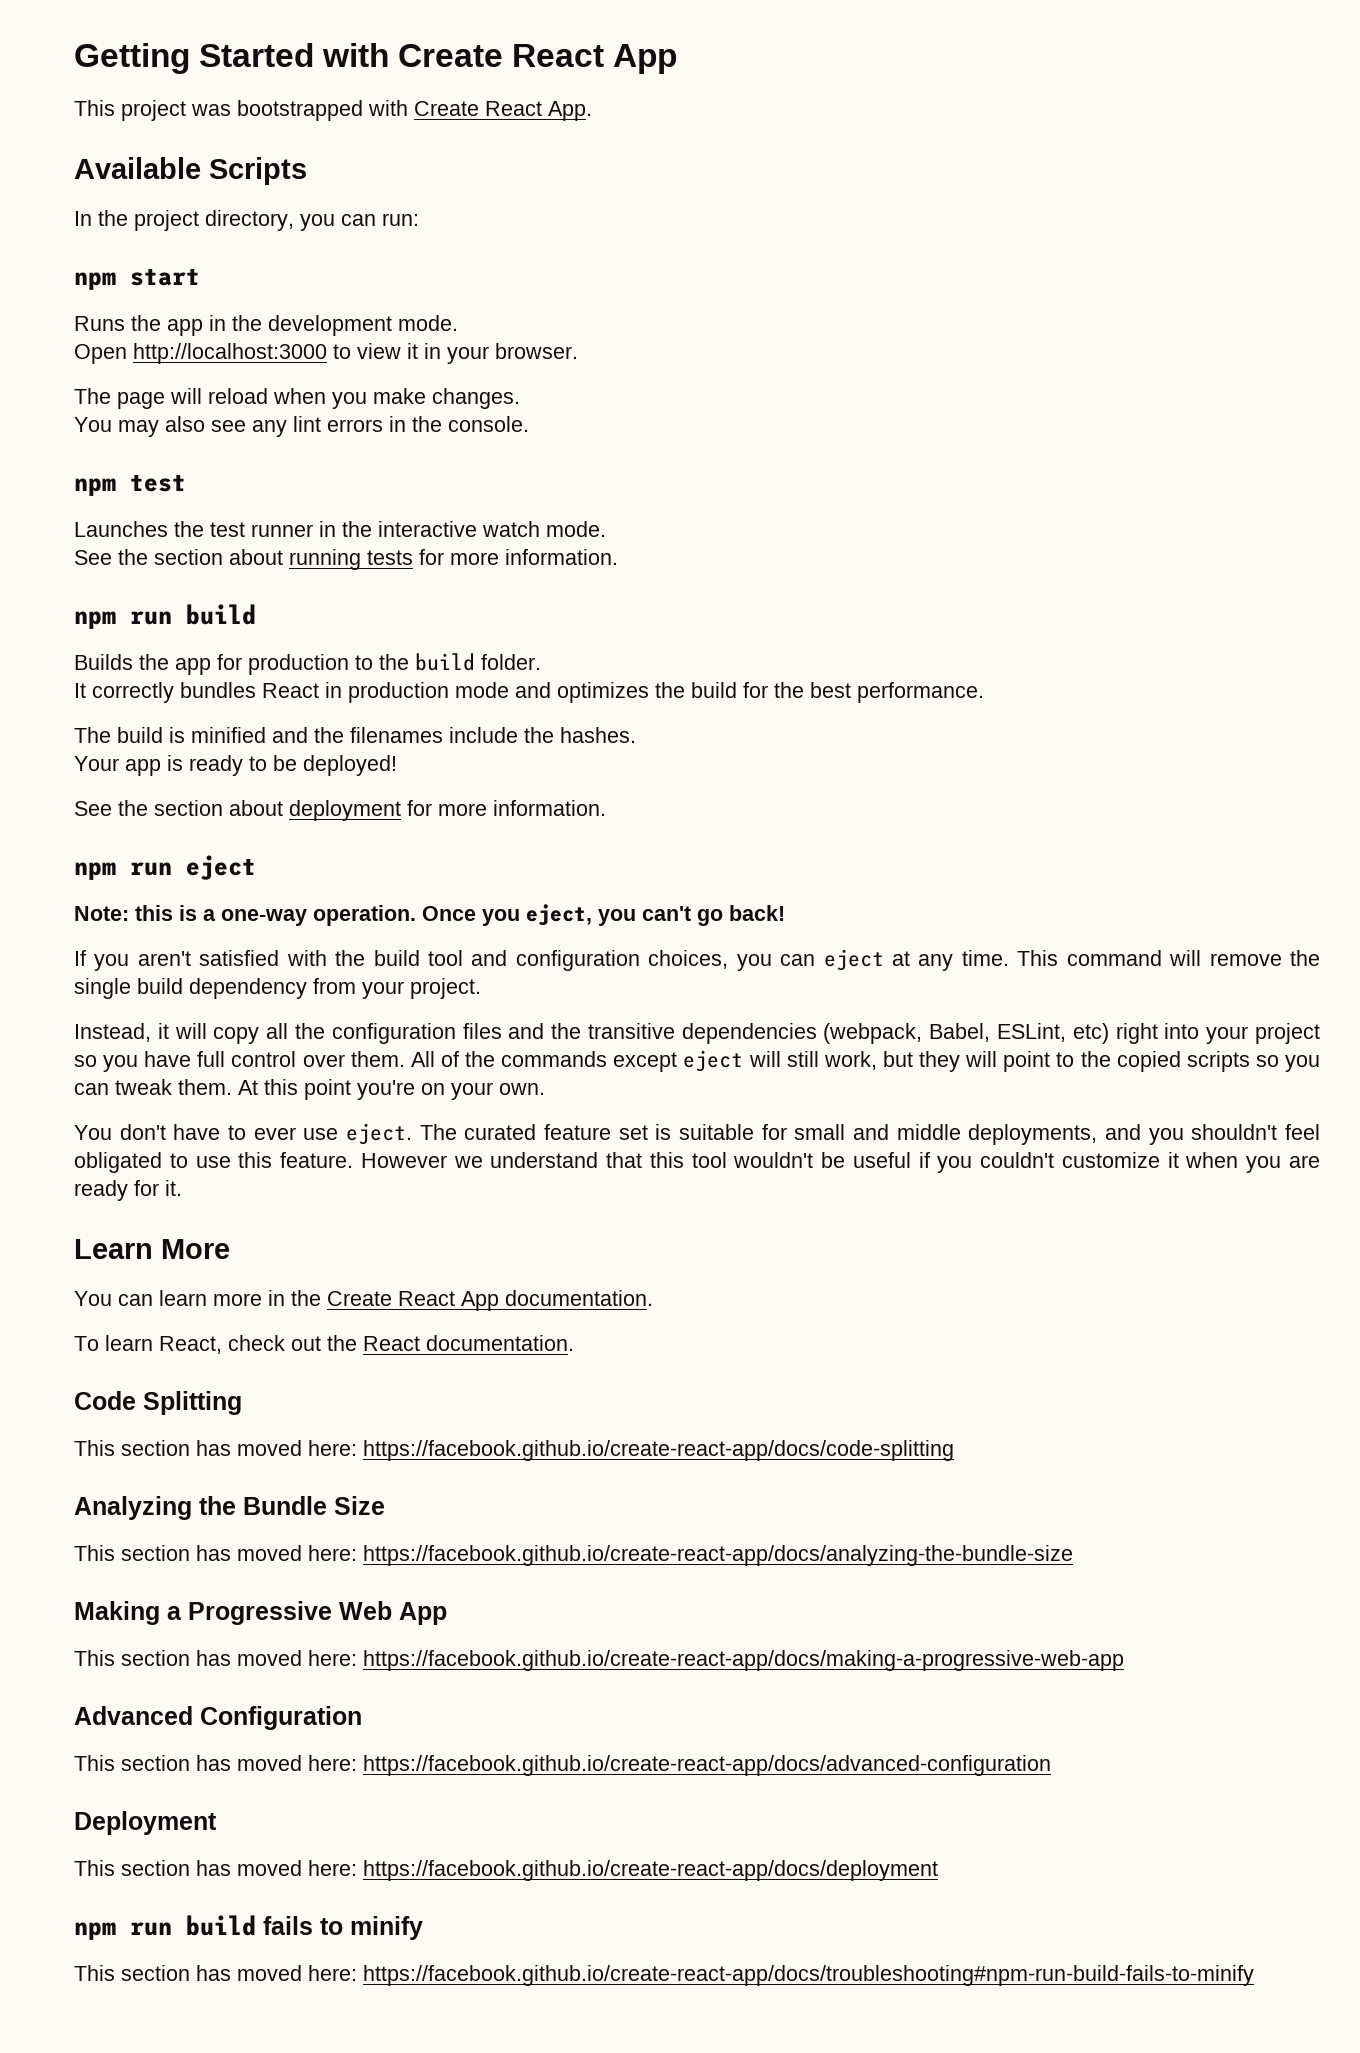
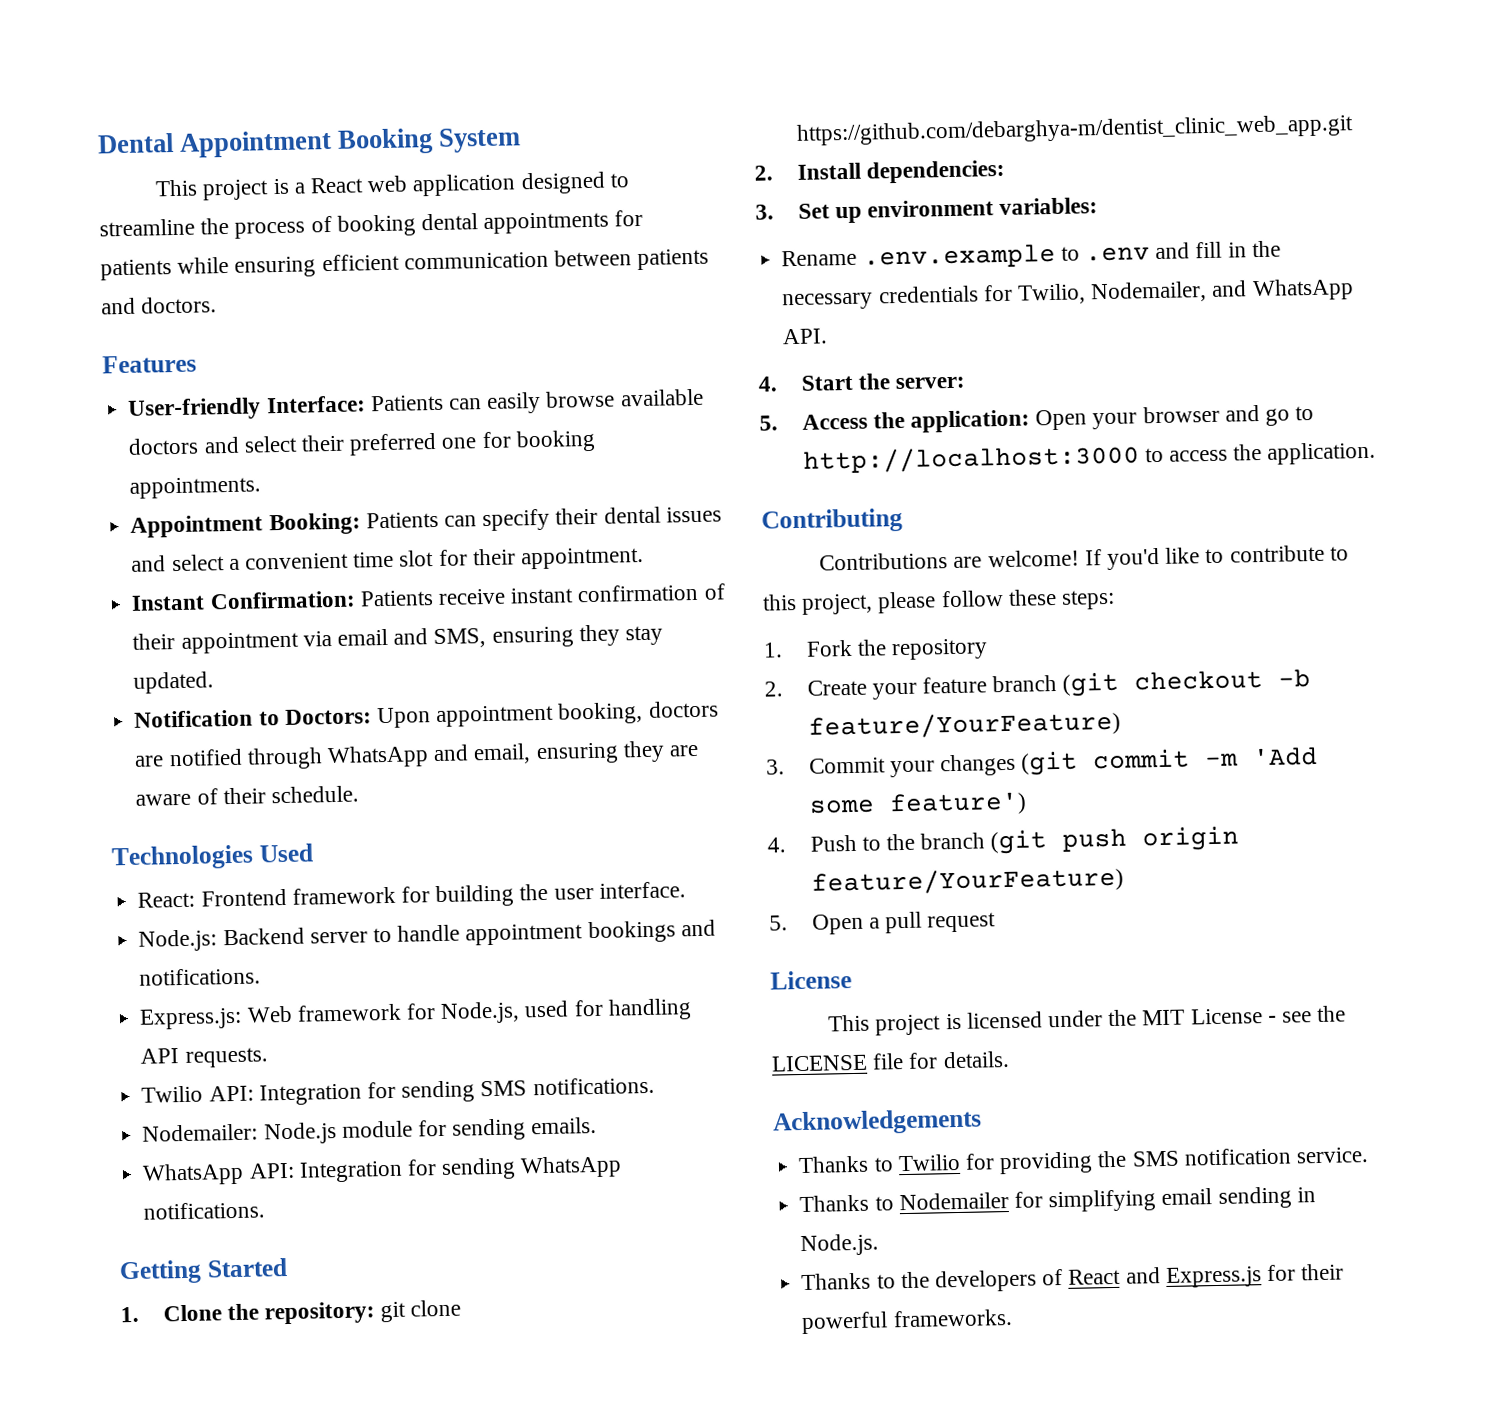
[74,43,678,74] [74,100,592,121] [74,157,307,185] [74,210,419,231] [74,269,200,290] [74,315,458,336] [74,343,578,364] [74,388,520,409] [74,416,529,437] [74,475,186,496] [74,521,606,537] [74,549,618,570] [74,604,256,629] [74,653,541,675] [74,682,984,703] [74,727,636,743] [74,755,397,776] [74,800,606,821] [74,855,256,880] [74,904,785,926] [74,949,1320,971] [74,978,481,999] [74,1023,1321,1044] [74,1050,1320,1072] [74,1079,545,1100] [74,1123,1320,1145] [74,1152,1321,1173] [74,1180,182,1201] [74,1239,230,1259] [74,1290,653,1311] [74,1335,574,1354] [74,1391,242,1415] [74,1440,954,1461] [74,1496,385,1520] [74,1545,1073,1566] [74,1601,447,1625] [74,1650,1124,1671] [74,1706,362,1730] [74,1755,1051,1776] [74,1811,217,1835] [74,1860,938,1881] [74,1915,423,1940] [74,1965,1254,1986] Getting Started with Create React App // This project was bootstrapped with Create React App. // Available Scripts // In the project directory, you can run: // npm start // Runs the app in the development mode. // Open http://localhost:3000 to view it in your browser. // The page will reload when you make changes. // You may also see any lint errors in the console. // npm test // Launches the test runner in the interactive watch mode. // See the section about running tests for more information. // npm run build // Builds the app for production to the build folder. // It correctly bundles React in production mode and optimizes the build for the best performance. // The build is minified and the filenames include the hashes. // Your app is ready to be deployed! // See the section about deployment for more information. // npm run eject // Note: this is a one-way operation. Once you eject, you can't go back! // If you aren't satisfied with the build tool and configuration choices, you can eject at any time. This command will remove the single build dependency from your project. // Instead, it will copy all the configuration files and the transitive dependencies (webpack, Babel, ESLint, etc) right into your project so you have full control over them. All of the commands except eject will still work, but they will point to the copied scripts so you can tweak them. At this point you're on your own. // You don't have to ever use eject. The curated feature set is suitable for small and middle deployments, and you shouldn't feel obligated to use this feature. However we understand that this tool wouldn't be useful if you couldn't customize it when you are ready for it. // Learn More // You can learn more in the Create React App documentation. // To learn React, check out the React documentation. // Code Splitting // This section has moved here: https://facebook.github.io/create-react-app/docs/code-splitting // Analyzing the Bundle Size // This section has moved here: https://facebook.github.io/create-react-app/docs/analyzing-the-bundle-size // Making a Progressive Web App // This section has moved here: https://facebook.github.io/create-react-app/docs/making-a-progressive-web-app // Advanced Configuration // This section has moved here: https://facebook.github.io/create-react-app/docs/advanced-configuration // Deployment // This section has moved here: https://facebook.github.io/create-react-app/docs/deployment // npm run build fails to minify // This section has moved here: https://facebook.github.io/create-react-app/docs/troubleshooting#npm-run-build-fails-to-minify -> [97,127,522,158] [155,171,629,201] [99,209,644,239] [100,248,710,281] [101,296,218,315] [102,354,197,374] [128,388,704,421] [128,429,596,456] [129,476,262,499] [130,506,722,538] [131,546,644,572] [131,583,725,611] [132,624,663,654] [133,671,215,694] [134,700,719,729] [134,740,699,770] [135,785,359,806] [111,843,313,871] [137,881,686,908] [138,919,716,952] [139,967,262,986] [139,998,692,1030] [140,1047,268,1068] [141,1076,655,1106] [142,1116,598,1145] [142,1155,623,1186] [143,1201,266,1220] [119,1258,288,1285] [120,1299,462,1325] [795,114,1354,146] [754,159,1005,184] [755,197,1099,224] [781,240,1281,270] [782,278,1354,311] [782,328,829,345] [758,373,965,392] [759,405,1315,433] [802,441,1377,474] [761,507,903,534] [819,544,1349,571] [762,588,1116,615] [763,638,988,661] [764,669,1312,700] [807,710,1121,740] [766,746,1319,778] [808,791,1027,817] [767,825,1240,855] [810,866,1124,896] [769,911,997,935] [770,970,852,990] [828,1005,1347,1036] [771,1050,1010,1072] [772,1108,982,1136] [798,1147,1369,1175] [799,1186,1316,1213] [800,1233,880,1257] [801,1263,1345,1293] [801,1308,1013,1335] Dental Appointment Booking System // This project is a React web application designed to streamline the process of booking dental appointments for patients while ensuring efficient communication between patients and doctors. // Features // User-friendly Interface: Patients can easily browse available doctors and select their preferred one for booking appointments. // Appointment Booking: Patients can specify their dental issues and select a convenient time slot for their appointment. // Instant Confirmation: Patients receive instant confirmation of their appointment via email and SMS, ensuring they stay updated. // Notification to Doctors: Upon appointment booking, doctors are notified through WhatsApp and email, ensuring they are aware of their schedule. // Technologies Used // React: Frontend framework for building the user interface. // Node.js: Backend server to handle appointment bookings and notifications. // Express.js: Web framework for Node.js, used for handling API requests. // Twilio API: Integration for sending SMS notifications. // Nodemailer: Node.js module for sending emails. // WhatsApp API: Integration for sending WhatsApp notifications. // Getting Started // 1. Clone the repository: git clone https://github.com/debarghya-m/dentist_clinic_web_app.git // 2. Install dependencies: // 3. Set up environment variables: // Rename .env.example to .env and fill in the necessary credentials for Twilio, Nodemailer, and WhatsApp API. // 4. Start the server: // 5. Access the application: Open your browser and go to http://localhost:3000 to access the application. // Contributing // Contributions are welcome! If you'd like to contribute to this project, please follow these steps: // 1. Fork the repository // 2. Create your feature branch (git checkout -b feature/YourFeature) // 3. Commit your changes (git commit -m 'Add some feature') // 4. Push to the branch (git push origin feature/YourFeature) // 5. Open a pull request // License // This project is licensed under the MIT License - see the LICENSE file for details. // Acknowledgements // Thanks to Twilio for providing the SMS notification service. // Thanks to Nodemailer for simplifying email sending in Node.js. // Thanks to the developers of React and Express.js for their powerful frameworks.

